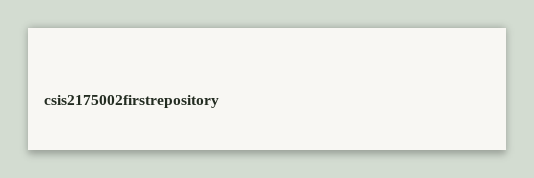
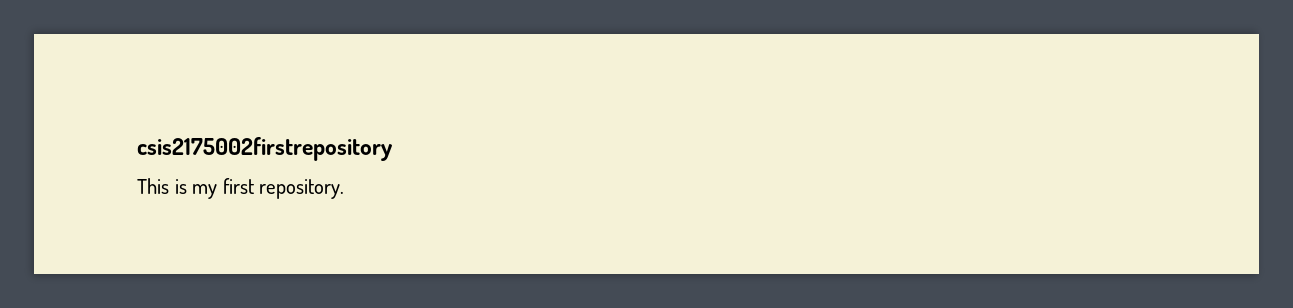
(219, 101) none -> [137,178,345,199] // This is my first repository.

